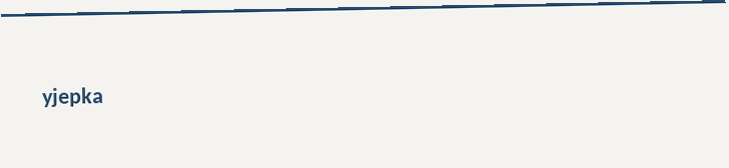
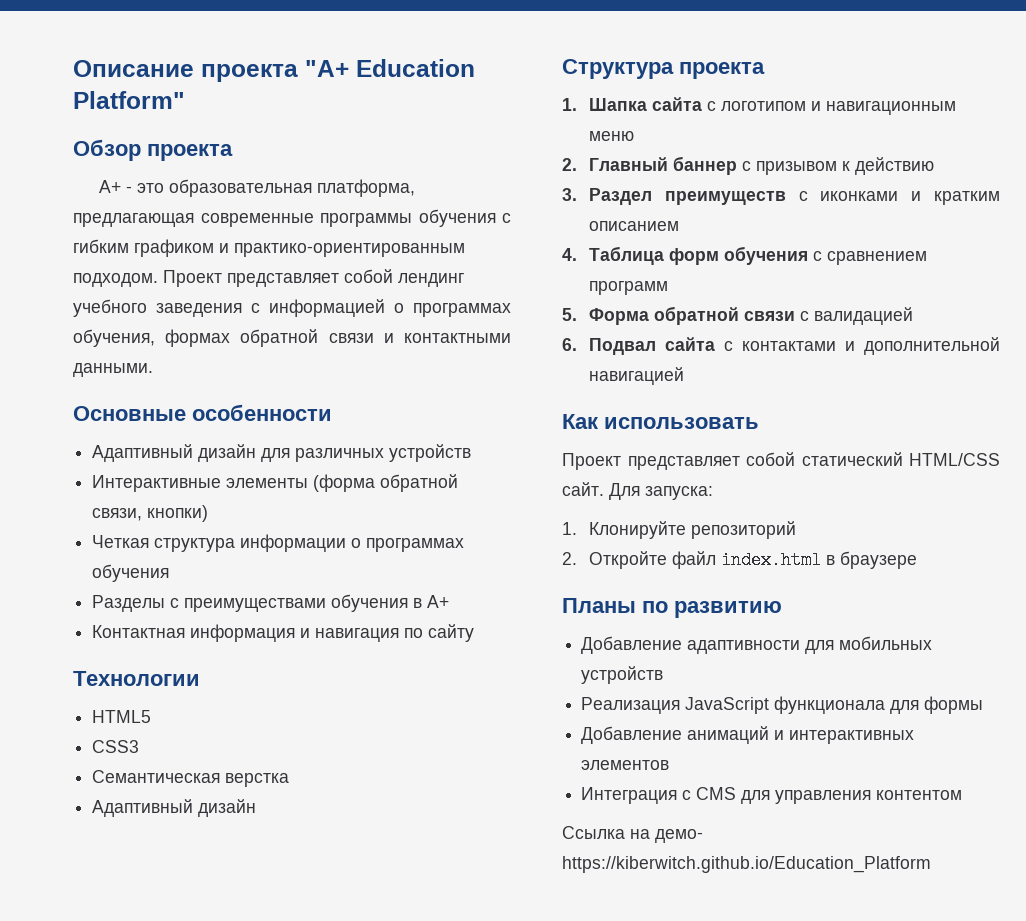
[42,87,104,108] yjepka -> [73,59,475,82] [73,91,185,109] [73,139,233,161] [98,179,415,197] [73,209,511,227] [73,239,465,257] [73,269,464,287] [73,299,511,317] [73,329,511,347] [73,363,153,377] [73,404,332,421] [92,444,472,462] [92,474,459,492] [92,505,209,522] [92,534,465,552] [92,564,170,582] [92,594,450,612] [92,624,475,642] [73,671,200,686] [92,710,152,723] [92,740,140,753] [92,770,290,787] [92,799,257,817] [562,59,765,79] [562,97,957,115] [589,131,635,141] [562,156,935,175] [562,188,1000,205] [589,221,680,231] [562,246,928,265] [589,281,669,295] [562,306,914,325] [562,337,1000,355] [589,367,685,385] [562,414,759,429] [562,452,1000,470] [562,482,713,500] [562,521,797,539] [562,551,918,569] [562,598,782,618] [581,636,933,654] [581,666,664,684] [581,696,984,714] [581,726,915,744] [581,760,670,770] [581,787,963,804] [562,826,703,843] [562,856,931,873] Описание проекта "A+ Education Platform" // Обзор проекта // A+ - это образовательная платформа, предлагающая современные программы обучения с гибким графиком и практико-ориентированным подходом. Проект представляет собой лендинг учебного заведения с информацией о программах обучения, формах обратной связи и контактными данными. // Основные особенности // Адаптивный дизайн для различных устройств // Интерактивные элементы (форма обратной связи, кнопки) // Четкая структура информации о программах обучения // Разделы с преимуществами обучения в A+ // Контактная информация и навигация по сайту // Технологии // HTML5 // CSS3 // Семантическая верстка // Адаптивный дизайн // Структура проекта // 1. Шапка сайта с логотипом и навигационным меню // 2. Главный баннер с призывом к действию // 3. Раздел преимуществ с иконками и кратким описанием // 4. Таблица форм обучения с сравнением программ // 5. Форма обратной связи с валидацией // 6. Подвал сайта с контактами и дополнительной навигацией // Как использовать // Проект представляет собой статический HTML/CSS сайт. Для запуска: // 1. Клонируйте репозиторий // 2. Откройте файл index.html в браузере // Планы по развитию // Добавление адаптивности для мобильных устройств // Реализация JavaScript функционала для формы // Добавление анимаций и интерактивных элементов // Интеграция с CMS для управления контентом // Ссылка на демо- https://kiberwitch.github.io/Education_Platform

